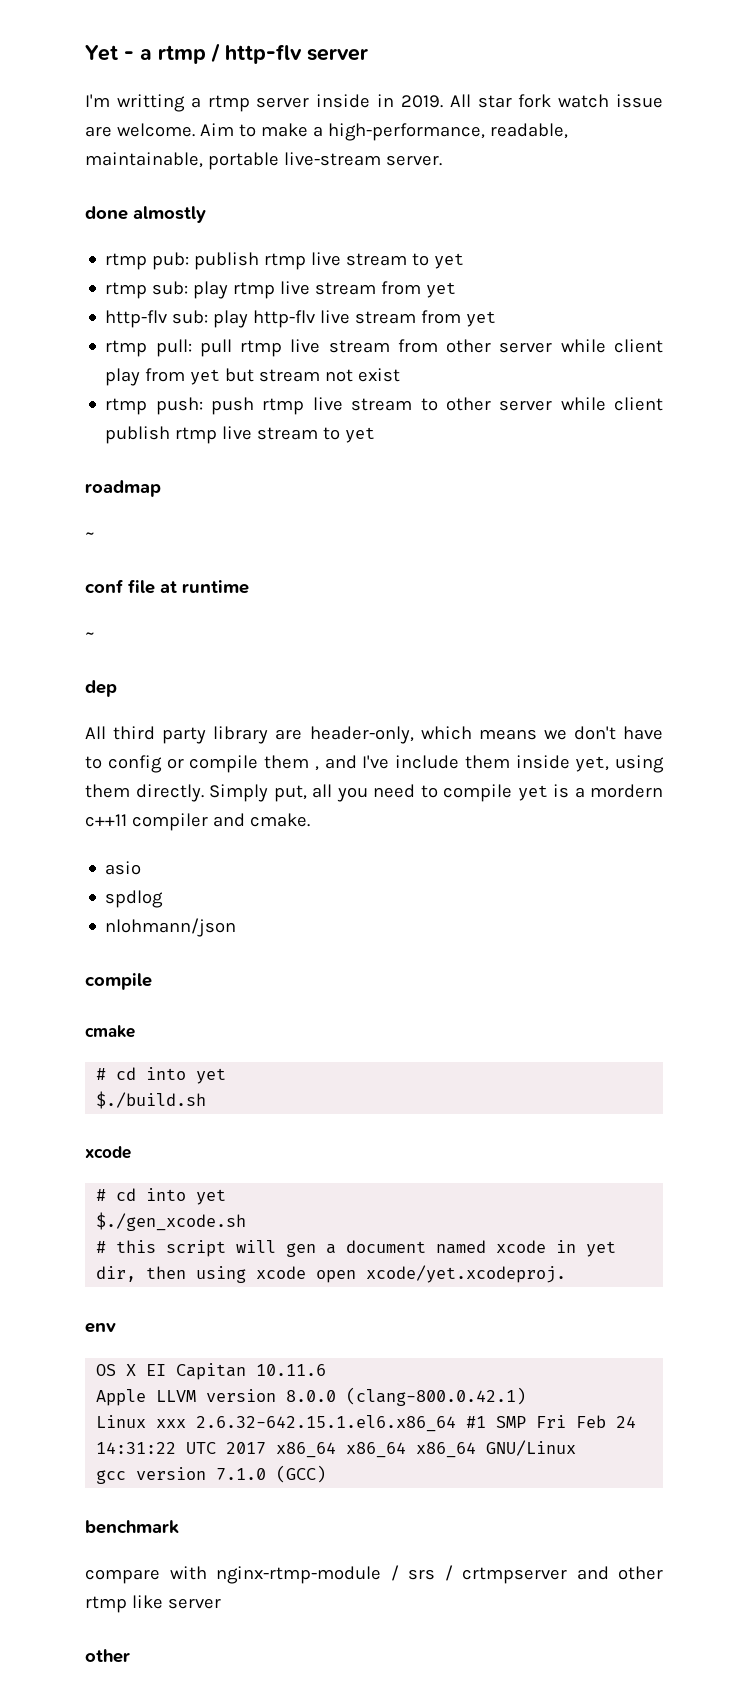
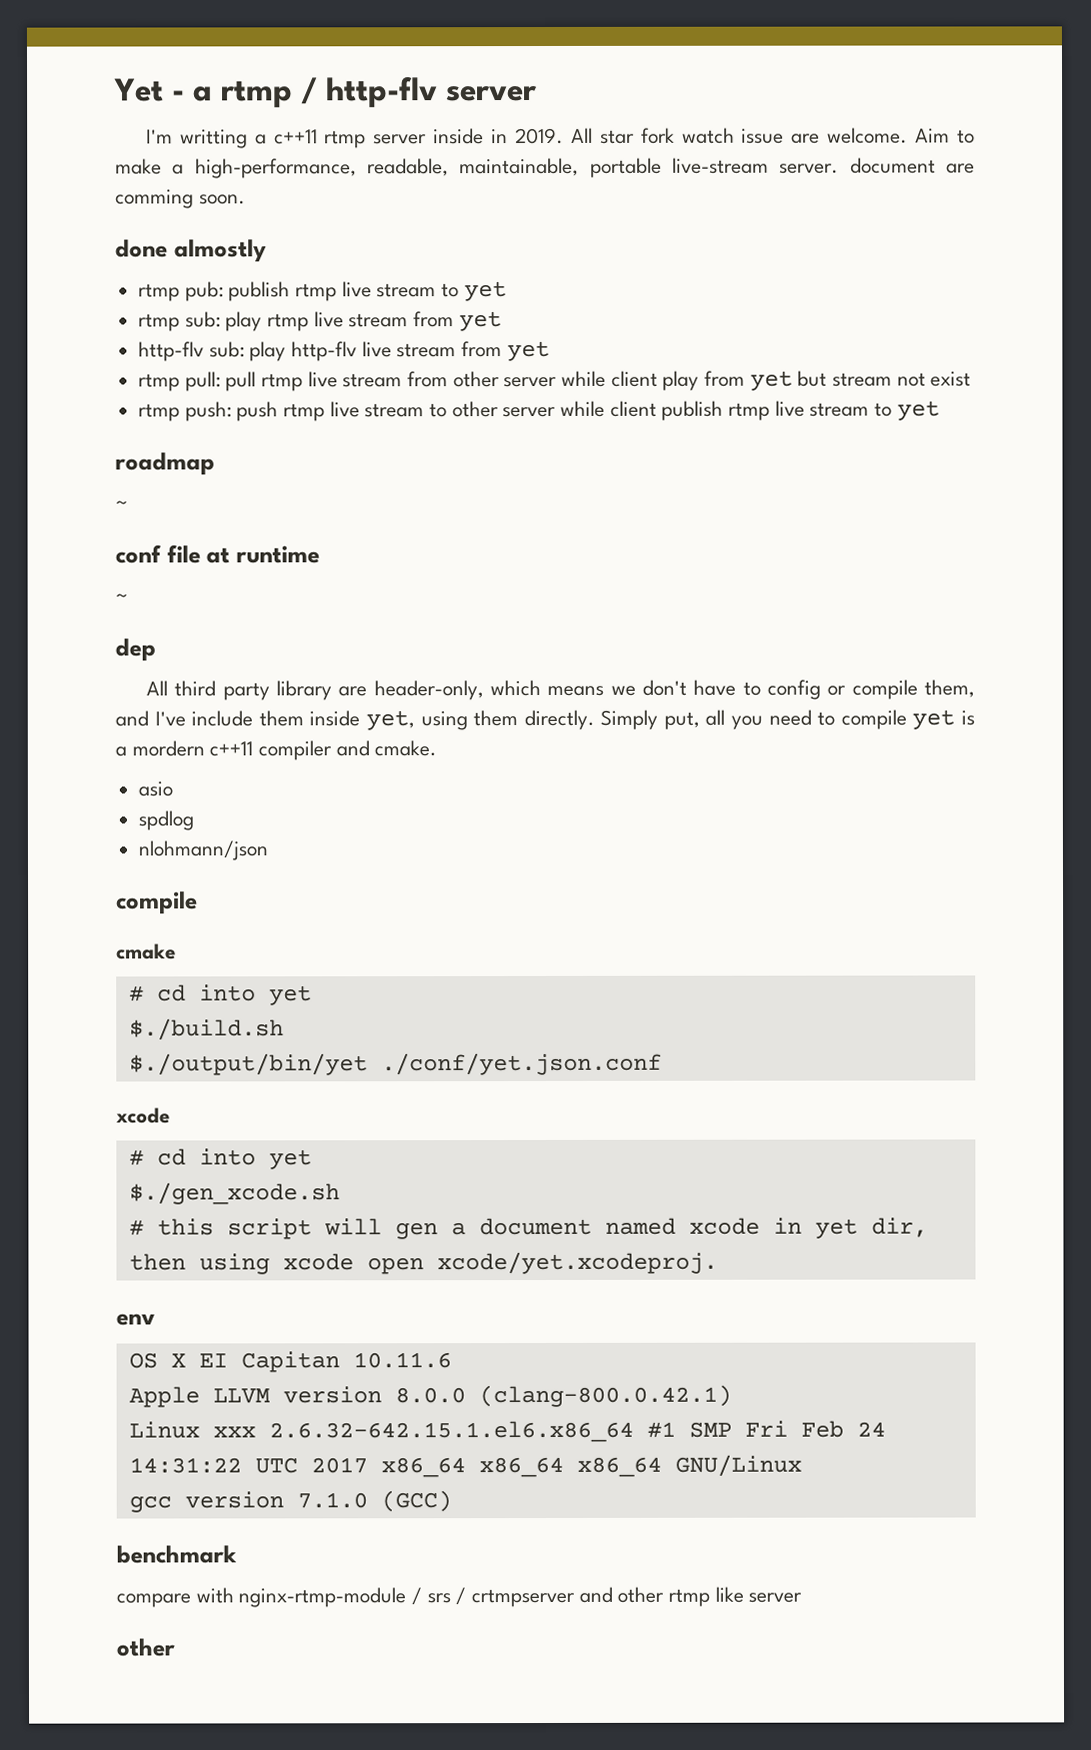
(201, 102) none -> [273,129,318,145] c++11
(442, 160) none -> [849,157,976,174] [115,189,246,209] document are comming soon.
[264,755,319,771] them , -> [923,679,975,698] them,
(207, 1100) none -> [128,1052,662,1076] // $./output/bin/yet ./conf/yet.json.conf

